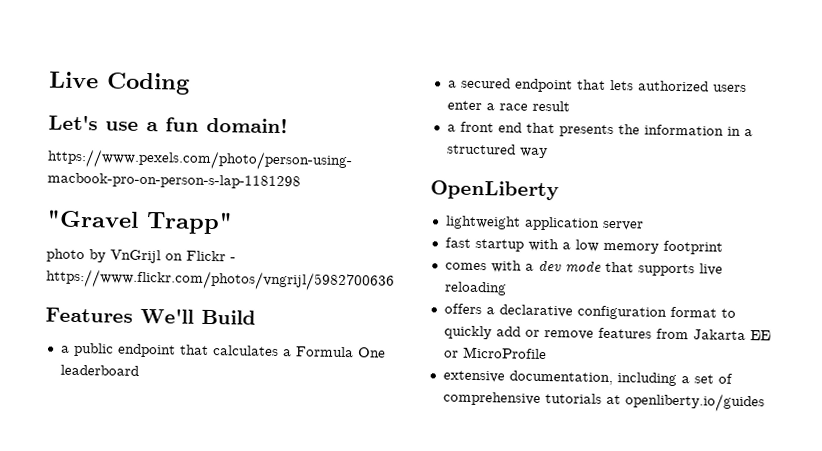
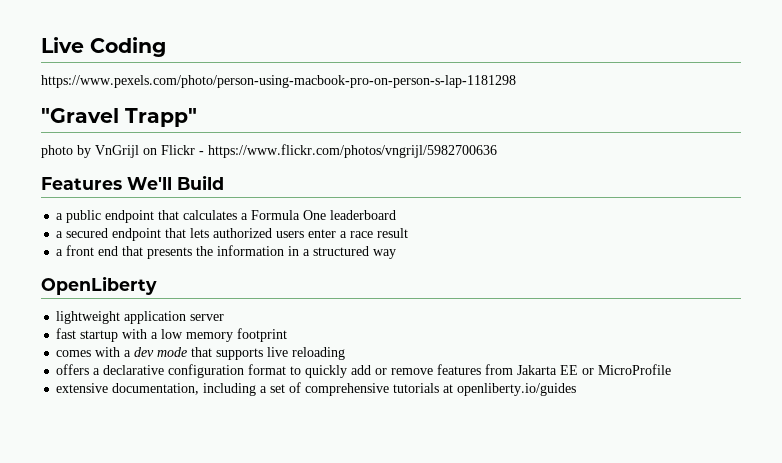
[48,114,288,134] // Let's use a fun domain! -> (166, 47) none

